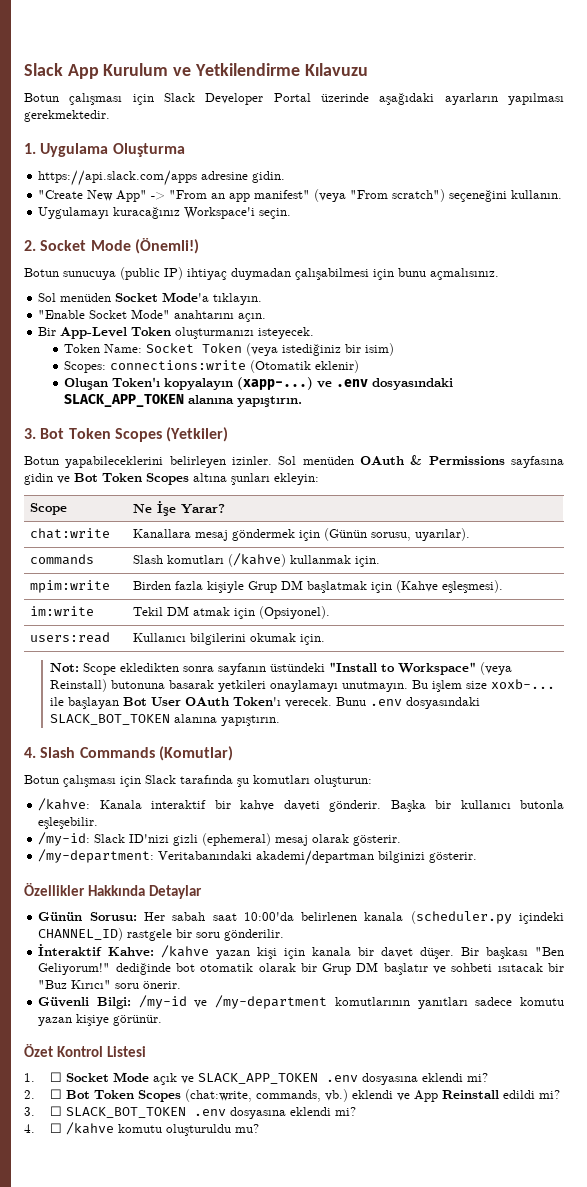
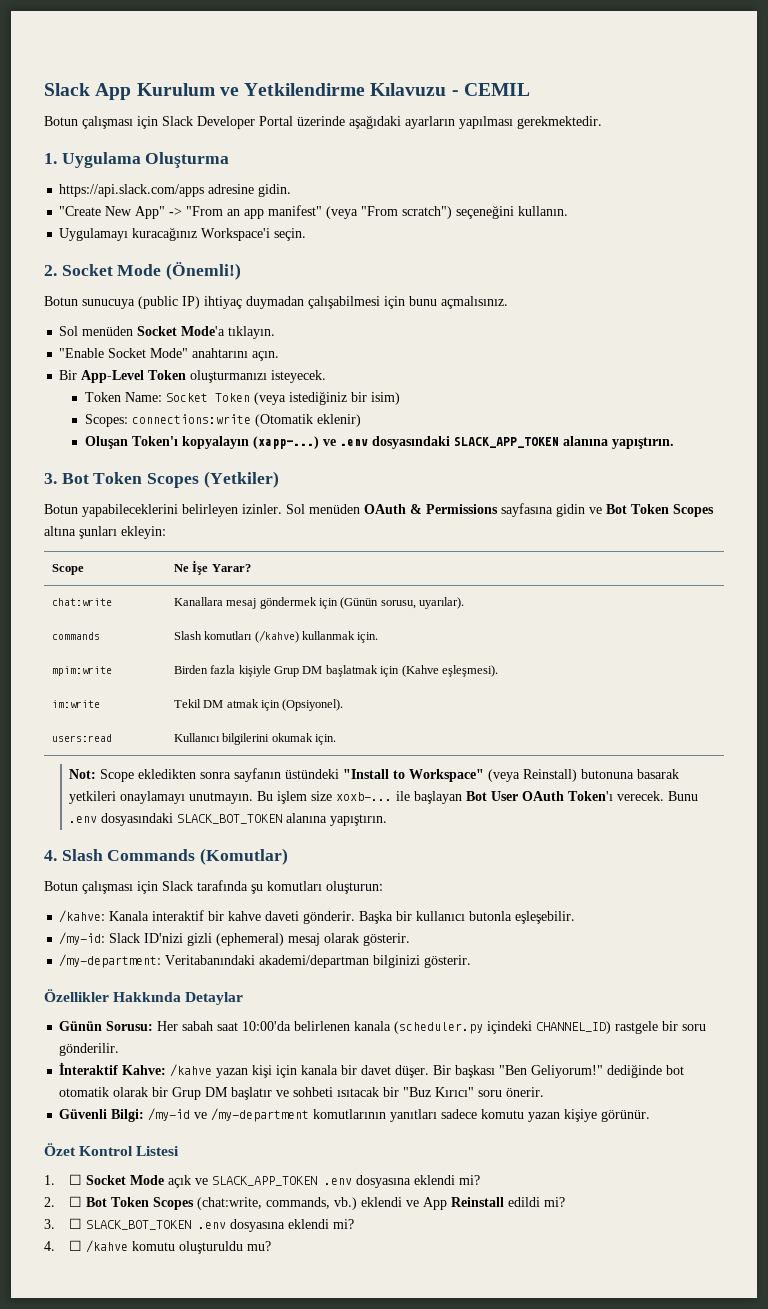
(368, 69) none -> [451,83,530,96] - CEMIL

